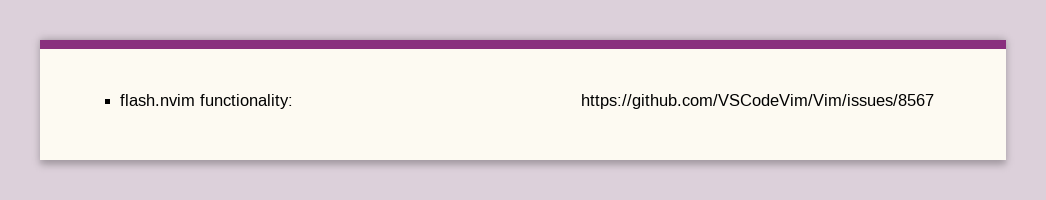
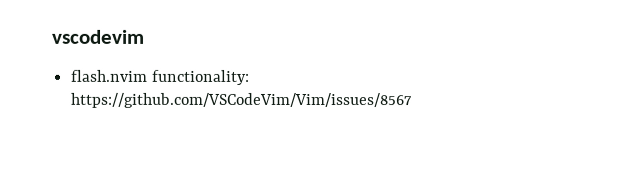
(120, 100) none -> [52,29,145,44] vscodevim //

